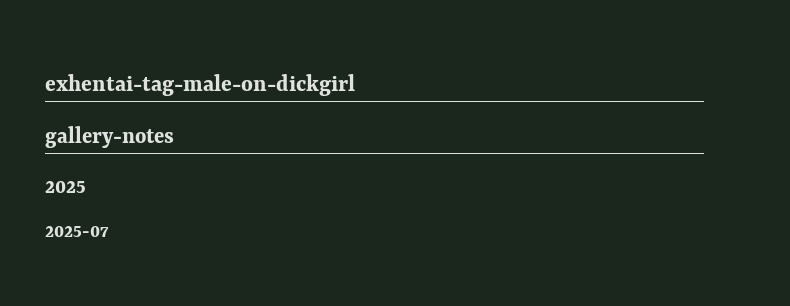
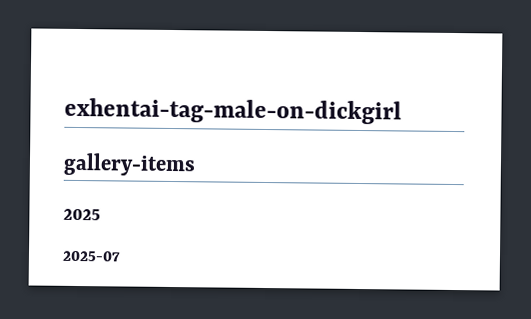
[45,126,174,148] gallery-notes -> [63,152,196,177] gallery-items

